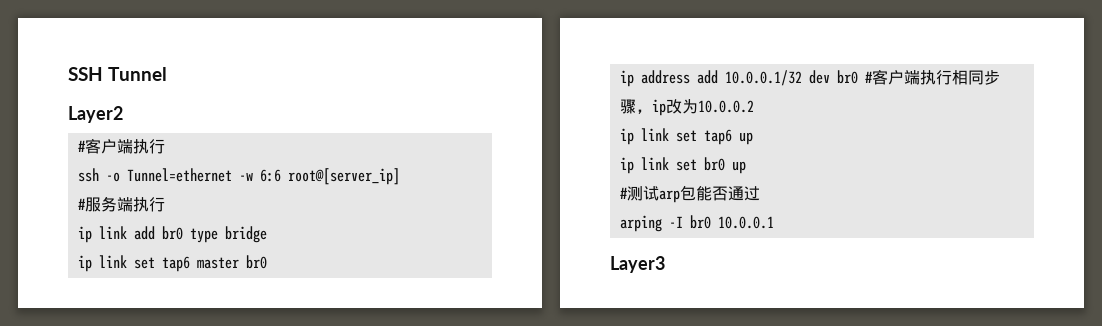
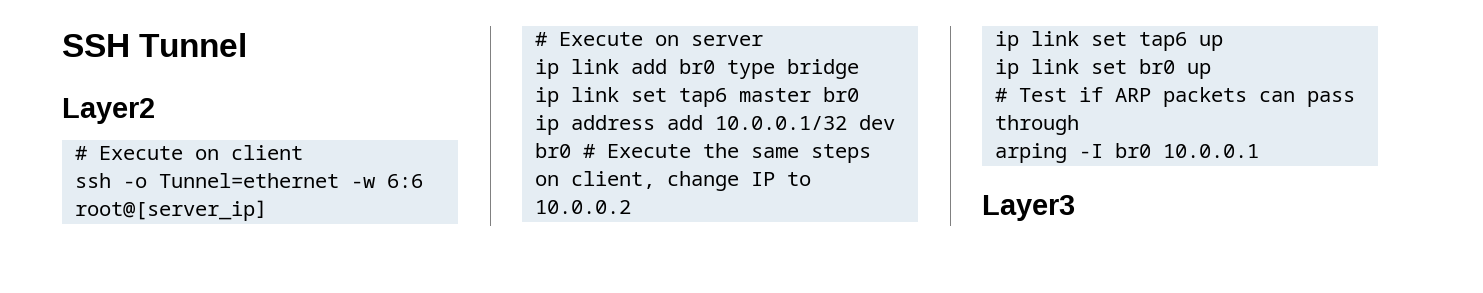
[84,138,165,154] 客户端执行 -> [98,145,303,160] Execute on client
[84,196,165,212] 服务端执行 -> [558,32,763,46] Execute on server
[871,69,1000,85] [619,99,698,116] 客户端执行相同步骤，ip改为 -> [606,143,871,163] [534,171,811,191] Execute the same steps on client, change IP to
[626,185,760,203] 测试arp包能否通过 -> [1018,87,1355,107] [994,115,1079,135] Test if ARP packets can pass through

